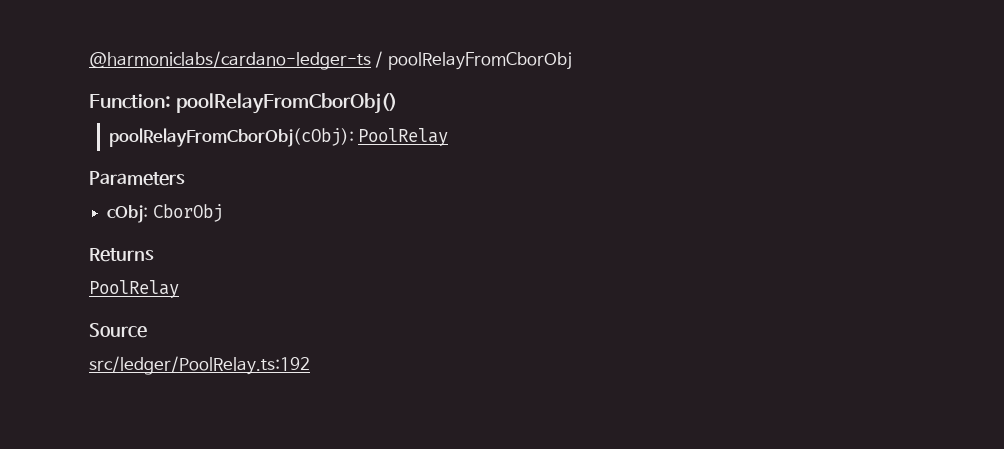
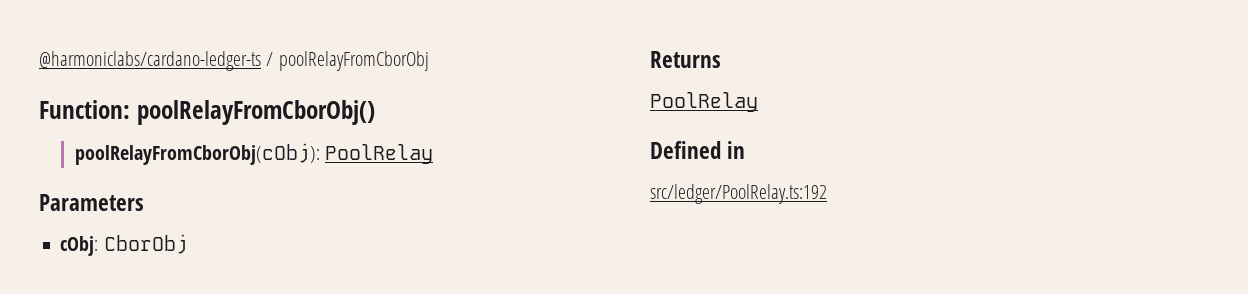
[89,323,147,338] Source -> [650,141,746,159] Defined in

